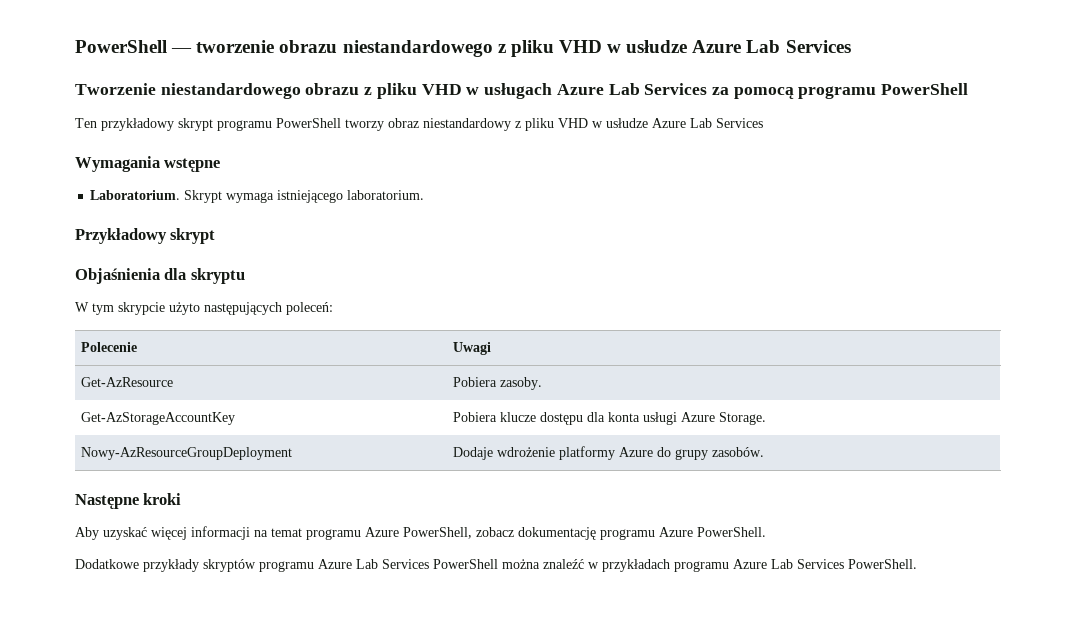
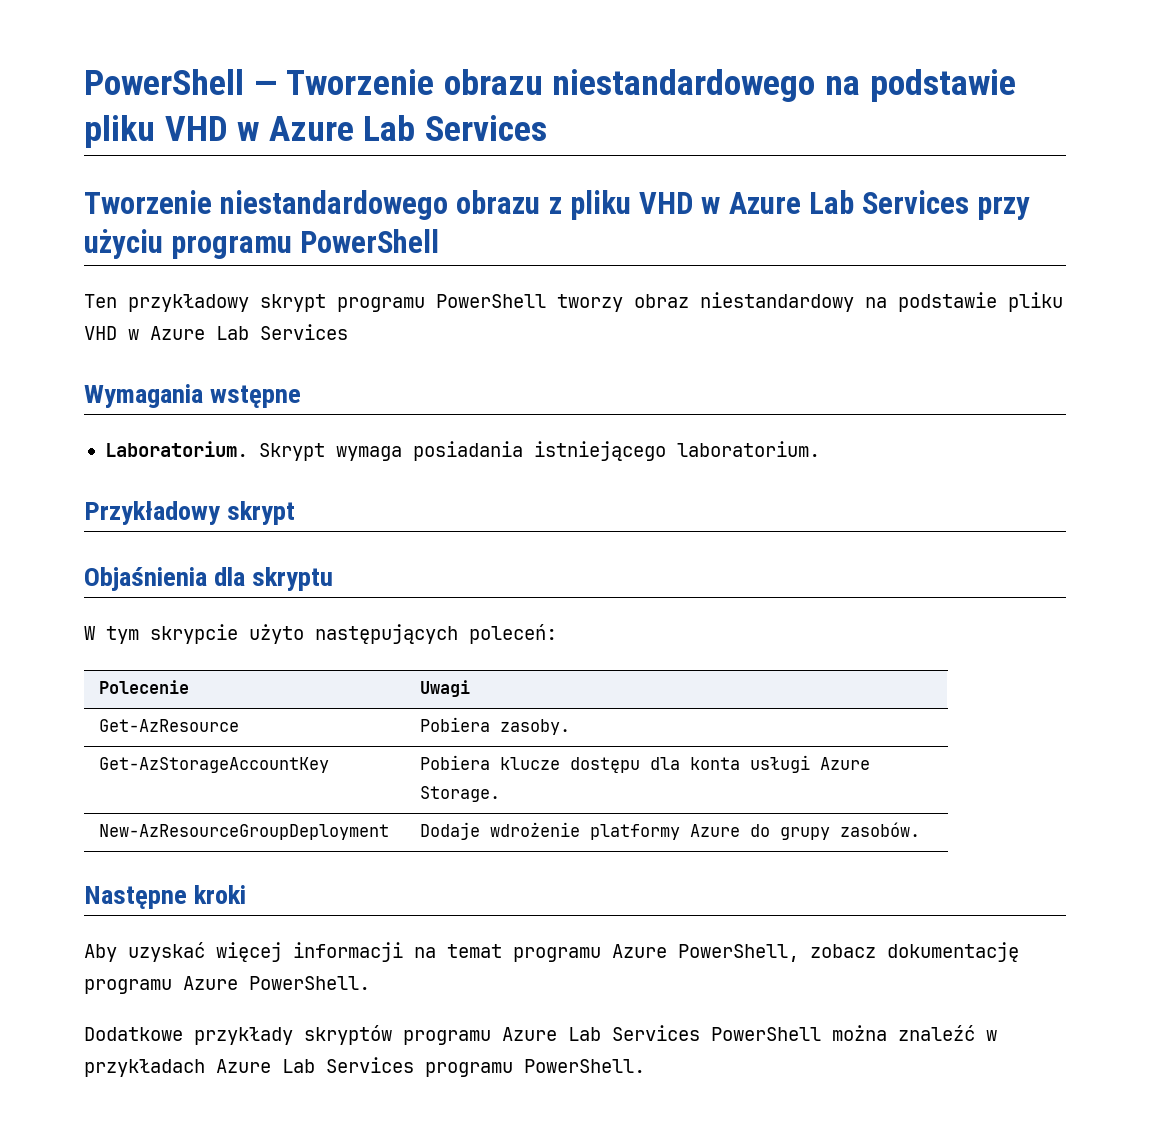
[196,40,275,53] tworzenie -> [286,69,435,95] Tworzenie
[497,40,688,57] z pliku VHD w usłudze -> [824,69,1016,102] [84,115,260,148] na podstawie pliku VHD w
[484,83,794,99] usługach Azure Lab Services za pomocą -> [728,190,1031,220] [84,229,163,259] Azure Lab Services przy użyciu
[515,118,648,131] z pliku VHD w usłudze -> [865,292,1063,312] [84,326,139,340] na podstawie pliku VHD w
(275, 197) none -> [412,441,523,461] posiadania
[81,447,293,460] Nowy-AzResourceGroupDeployment -> [99,824,390,840] New-AzResourceGroupDeployment
[674,559,844,572] programu Azure Lab Services -> [216,1057,513,1077] Azure Lab Services programu

